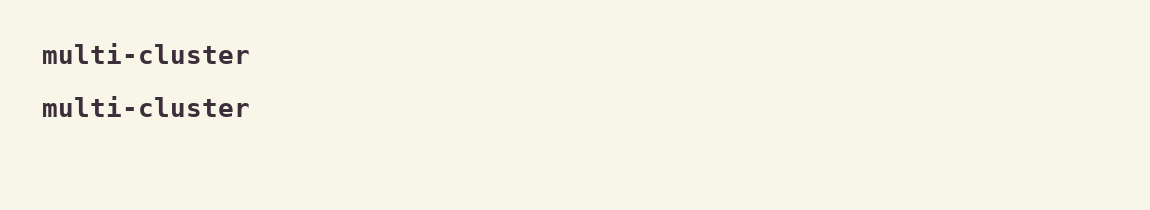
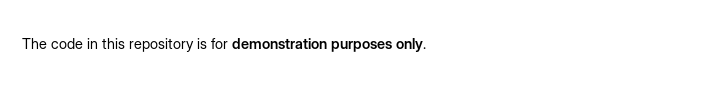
[42,43,250,64] [42,96,250,117] multi-cluster // multi-cluster -> [22,38,426,52] The code in this repository is for demonstration purposes only.

